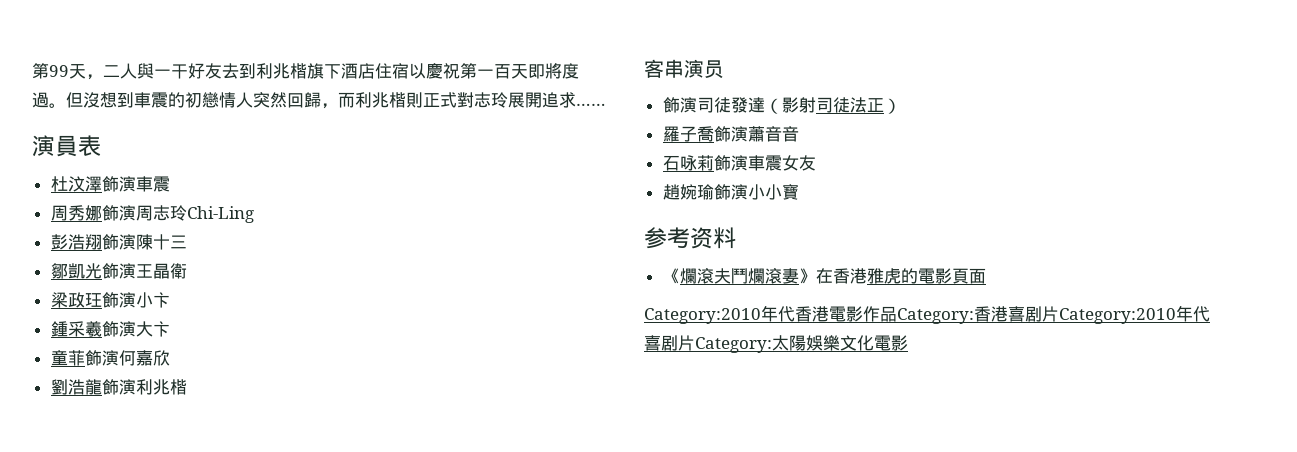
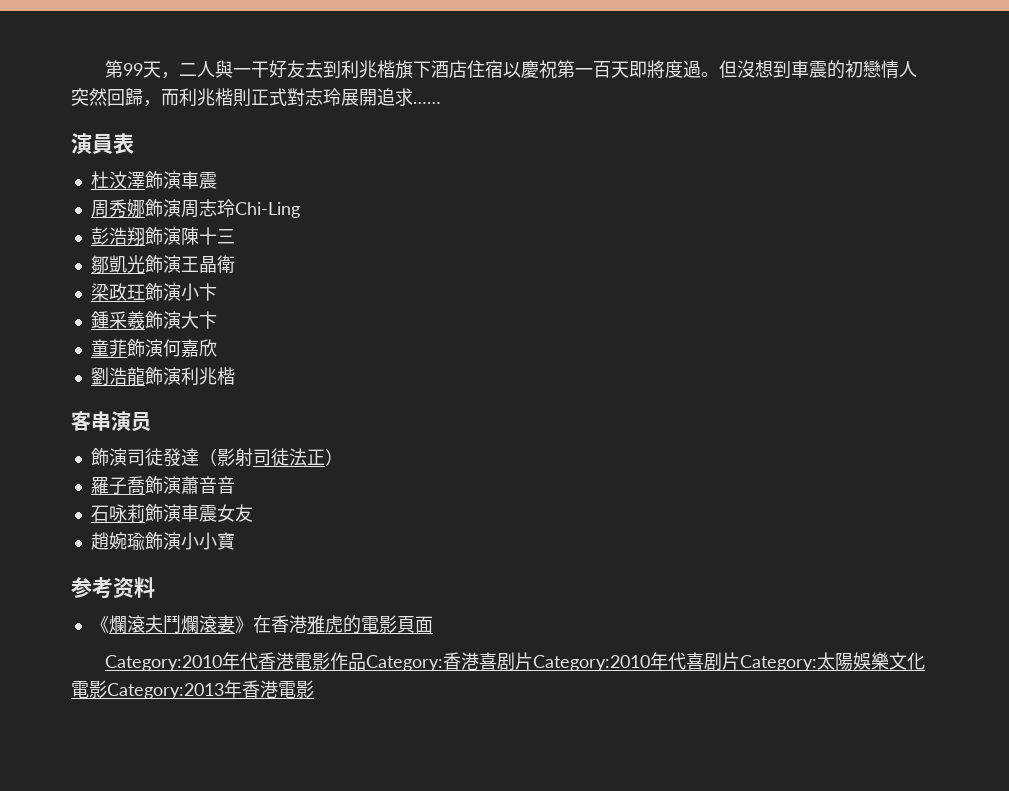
(908, 343) none -> [107,680,314,699] Category:2013年香港電影

